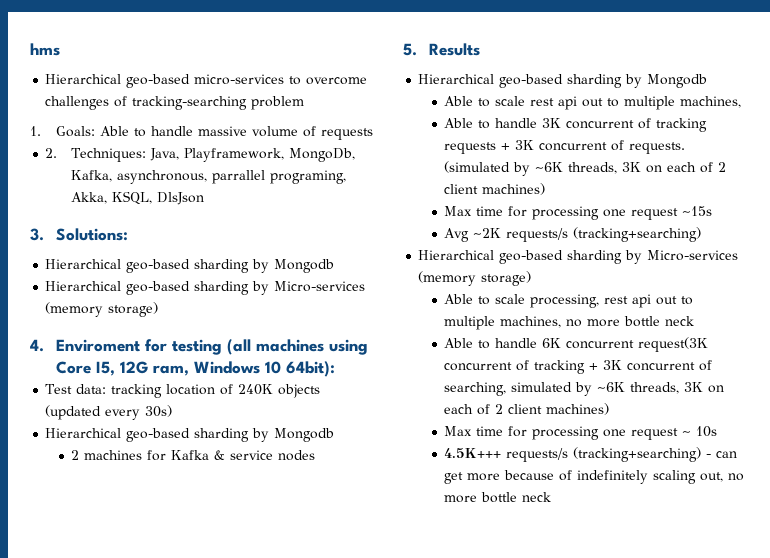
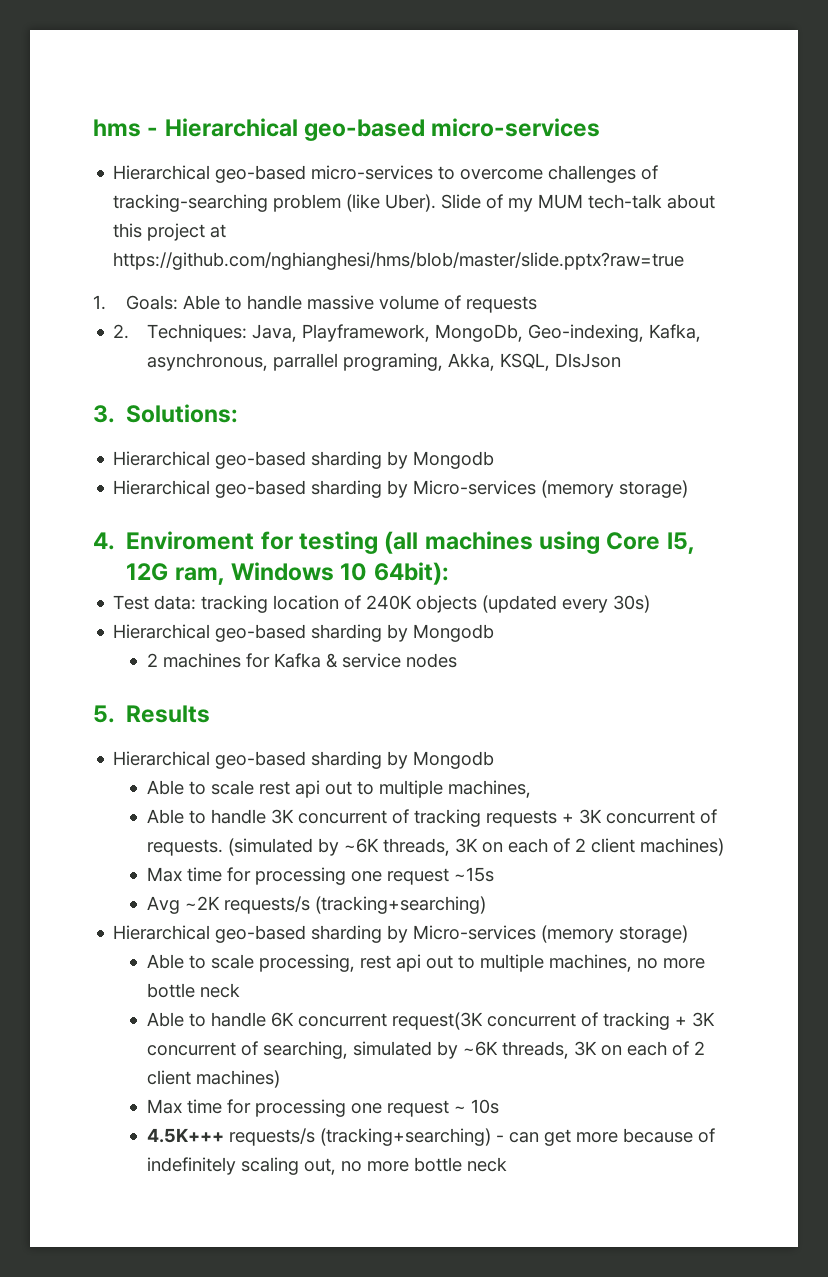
(60, 49) none -> [147,118,601,141] - Hierarchical geo-based micro-services
(305, 103) none -> [346,194,716,212] [113,223,227,241] [113,252,685,270] (like Uber). Slide of my MUM tech-talk about this project at https://github.com/nghianghesi/hms/blob/master/slide.pptx?raw=true
(356, 155) none -> [527,324,644,342] Geo-indexing,

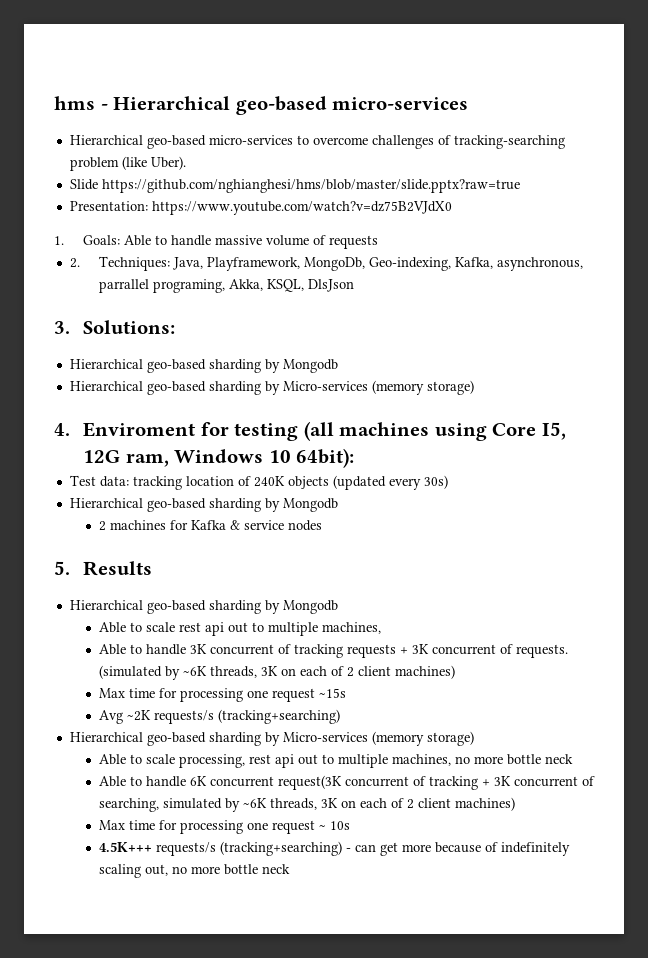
[441,194,716,212] [113,223,227,241] Slide of my MUM tech-talk about this project at -> [69,179,98,190] // Slide
(685, 261) none -> [69,201,452,215] // Presentation: https://www.youtube.com/watch?v=dz75B2VJdX0

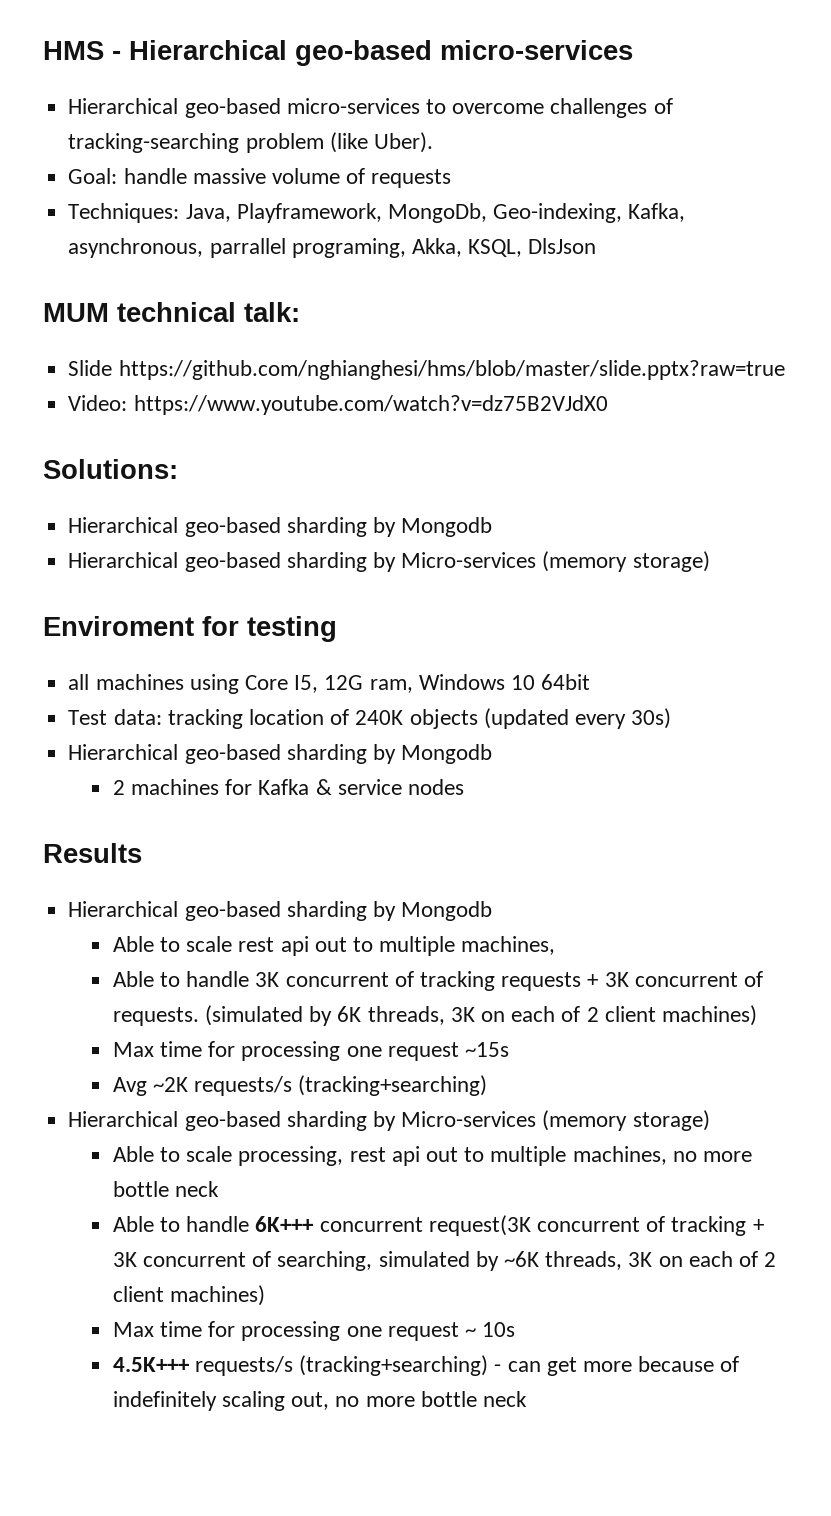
[54,96,95,110] hms -> [43,41,104,60] HMS
[69,179,520,193] [69,201,452,215] [54,235,167,246] Slide https://github.com/nghianghesi/hms/blob/master/slide.pptx?raw=true // Presentation: https://www.youtube.com/watch?v=dz75B2VJdX0 // 1. Goals: Able to -> [68,168,118,184] Goal:
[69,258,80,268] 2. -> (452, 178) none
[54,321,70,334] 3. -> [43,302,300,322] [68,360,785,380] [68,395,608,415] MUM technical talk: // Slide https://github.com/nghianghesi/hms/blob/master/slide.pptx?raw=true // Video: https://www.youtube.com/watch?v=dz75B2VJdX0 //
[54,423,70,436] 4. -> (710, 561) none
[303,421,334,441] (all -> [68,674,90,690] // all
[296,448,355,468] 64bit): -> [541,674,591,690] 64bit
[54,561,70,575] 5. -> (464, 787) none
[182,666,207,676] ~6K -> [337,1006,362,1022] 6K
[189,776,207,786] 6K -> [255,1216,315,1232] 6K+++

